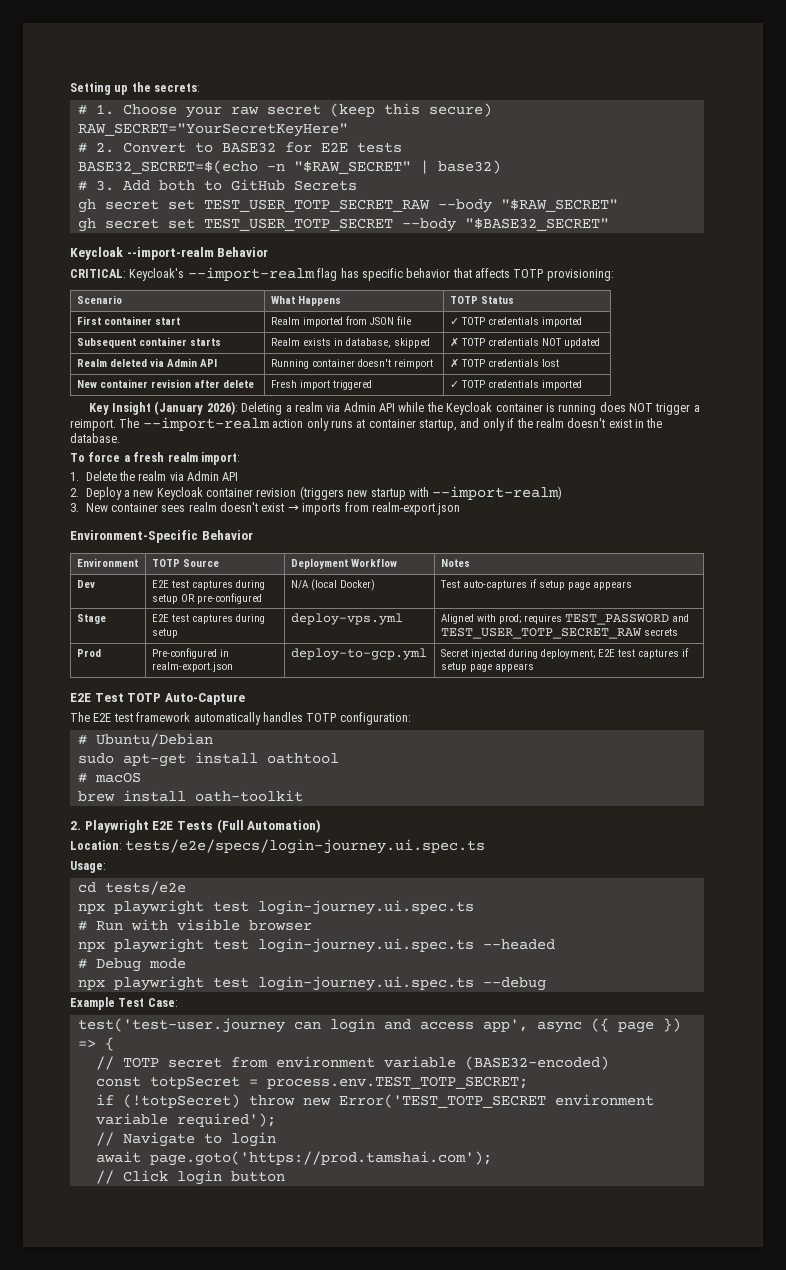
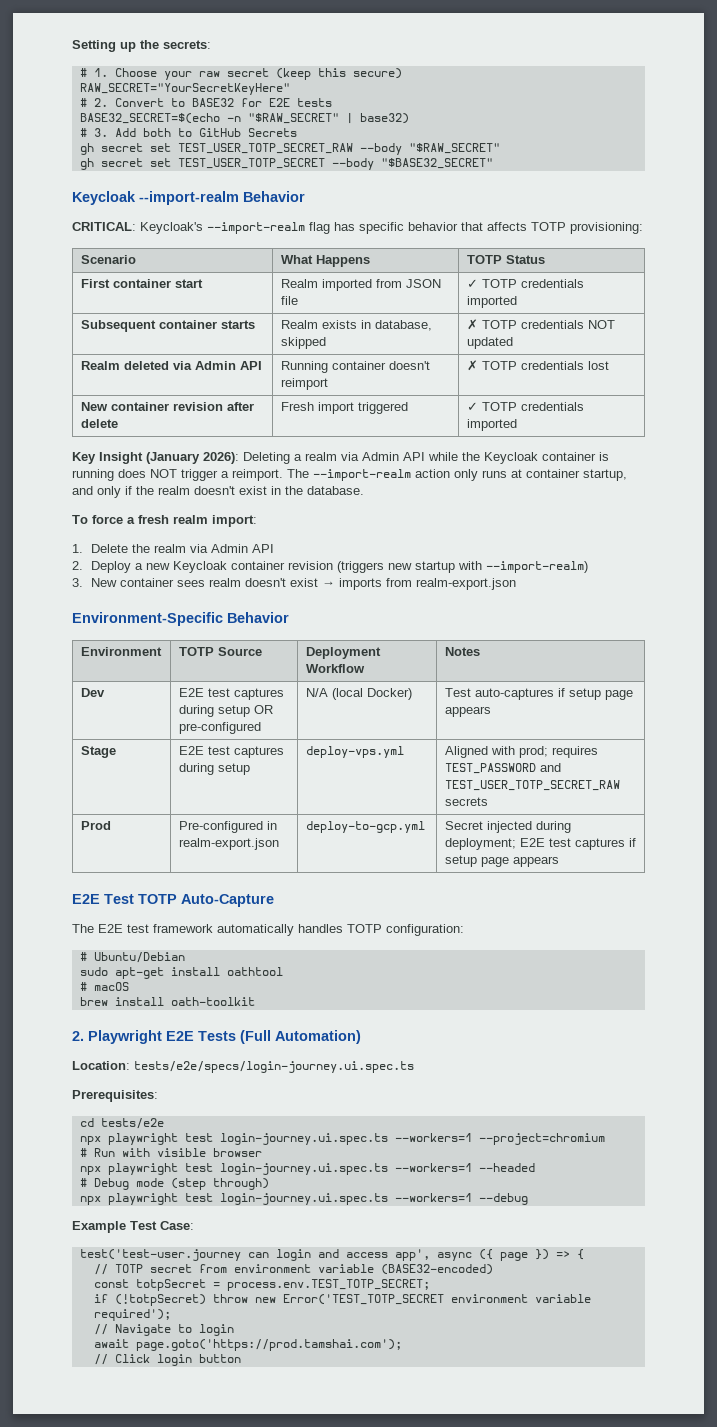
[70,861,106,873] Usage: -> [72,1090,158,1102] Prerequisites:
(474, 907) none -> [394,1133,605,1145] --workers=1 --project=chromium
(474, 945) none -> [394,1163,472,1172] --workers=1
[77,976,474,991] // npx playwright test login-journey.ui.spec.ts -> [170,1178,269,1190] [79,1193,472,1205] (step through) // npx playwright test login-journey.ui.spec.ts --workers=1

